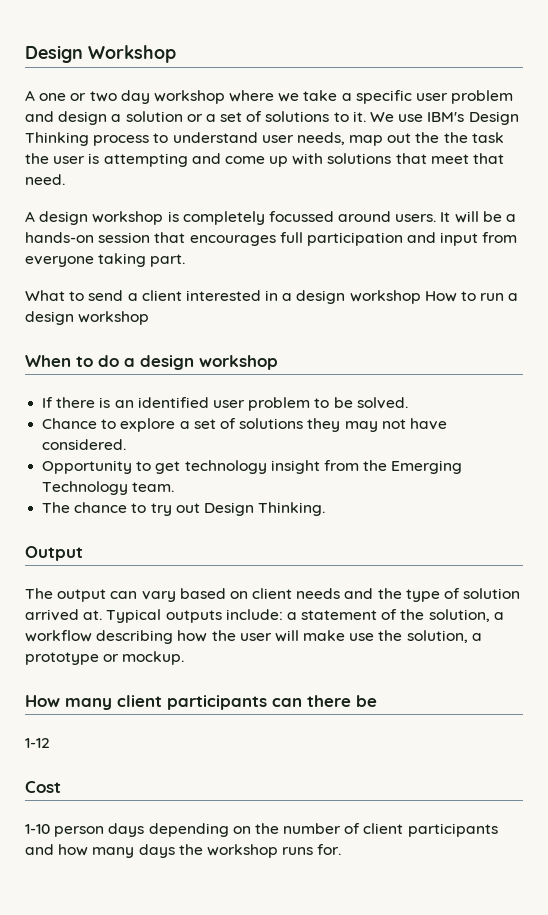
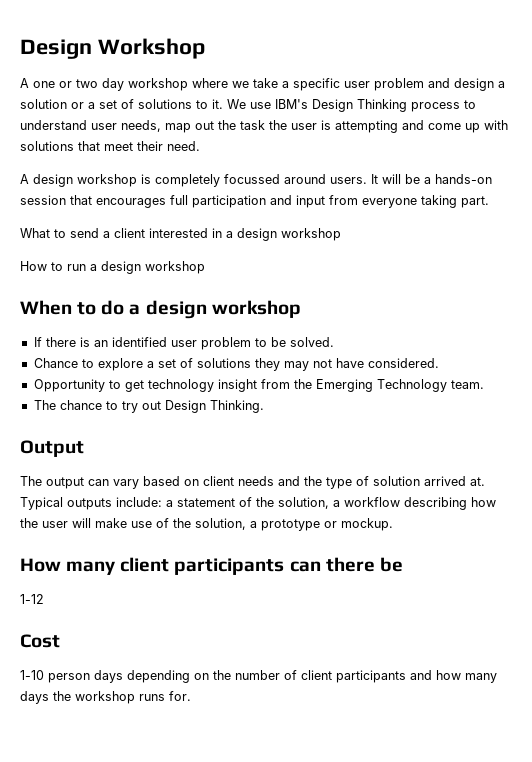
[443,132,468,143] the -> (236, 125) none
[473,153,505,164] that -> [137,141,163,151] their
(421, 297) none -> (341, 234) //
(375, 637) none -> [156,518,169,528] of

